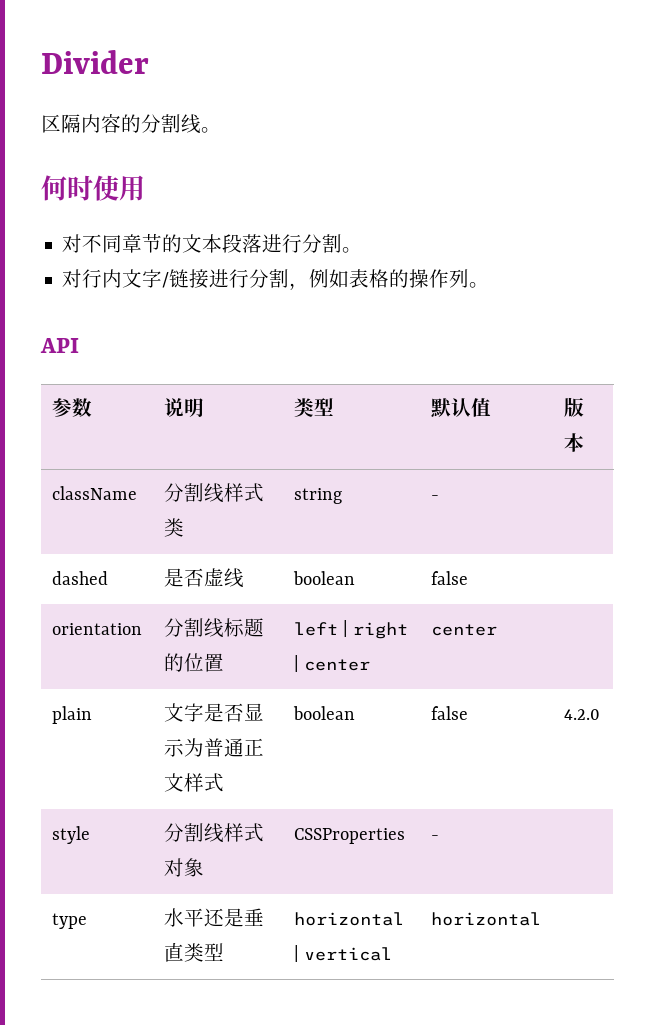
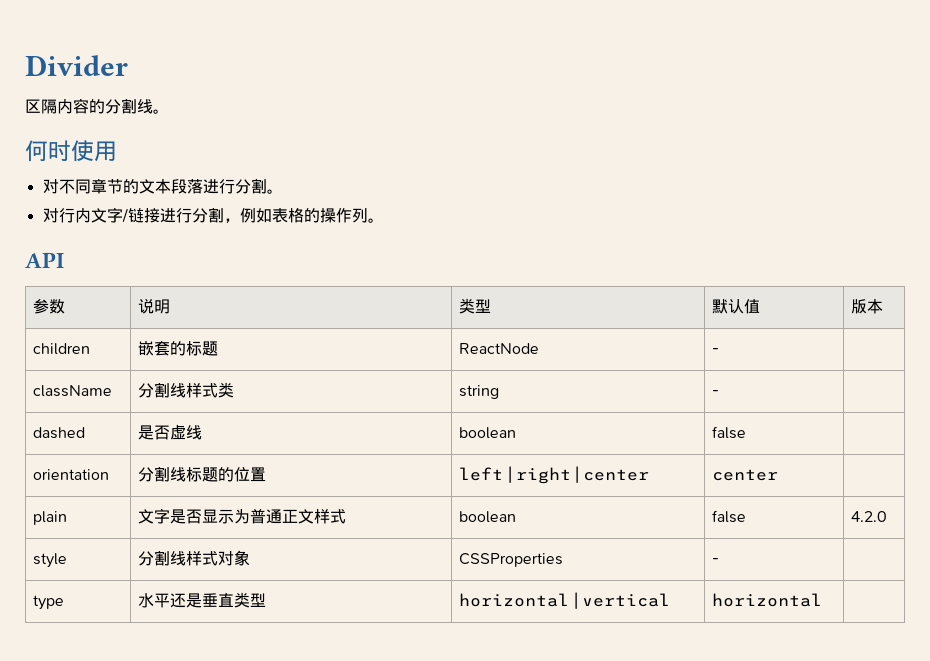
(584, 442) none -> [33,343,91,355] [138,341,219,356] [459,343,540,354] [712,348,720,354] // children | 嵌套的标题 | ReactNode | - |

